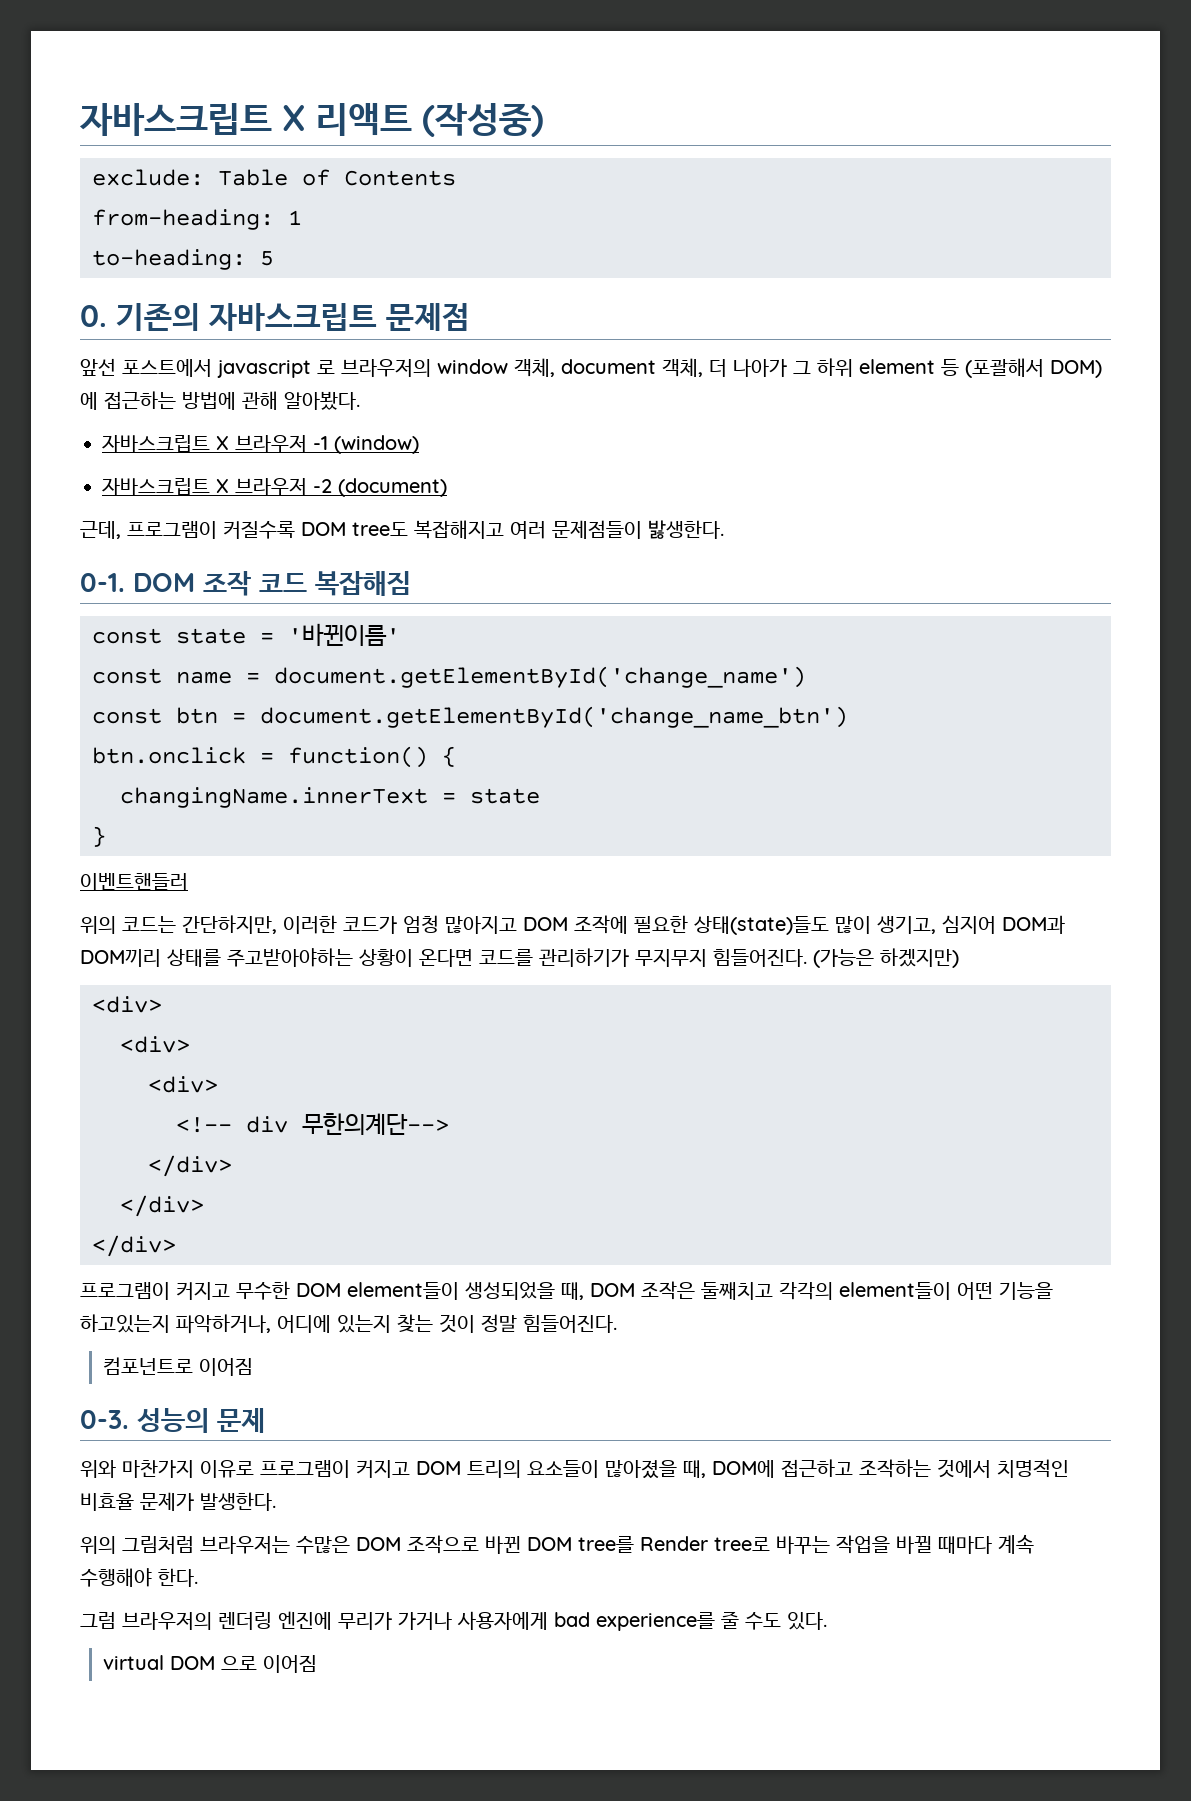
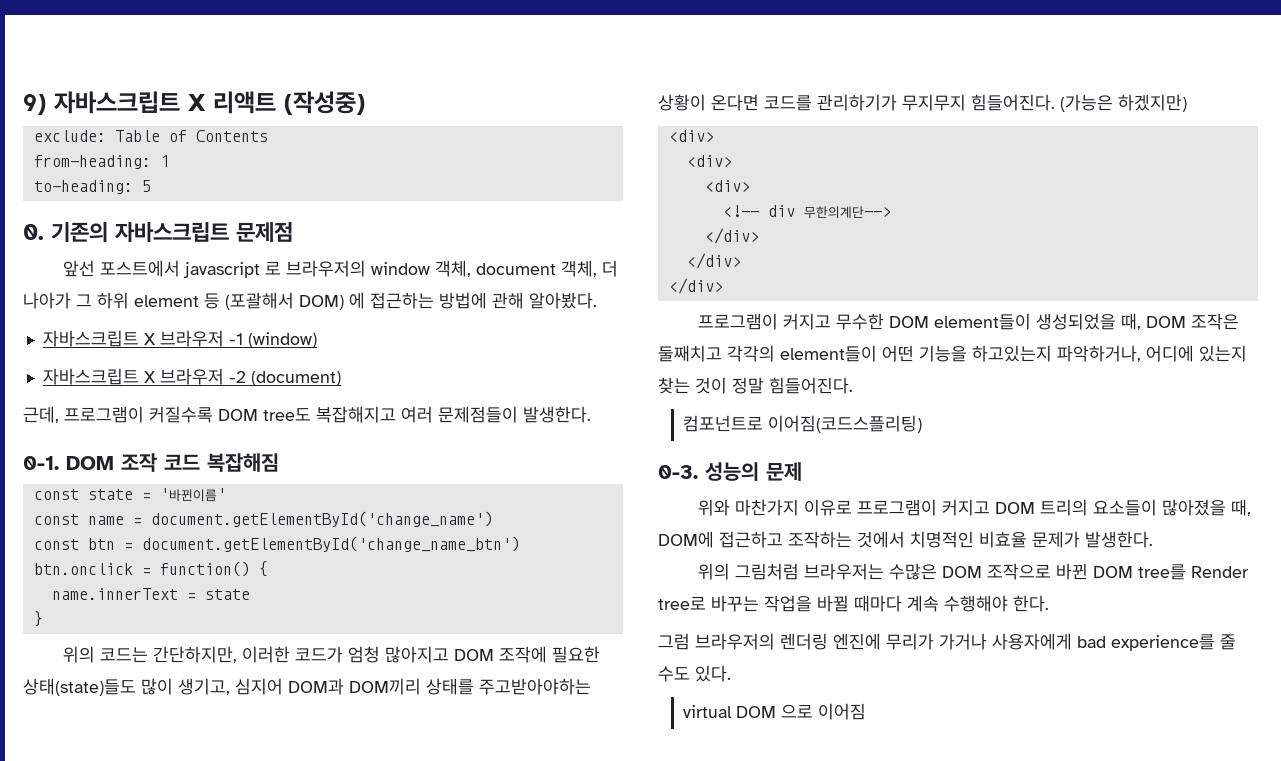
(79, 119) none -> [23,94,46,115] 9)
[648,520,724,539] 밣생한다. -> [523,406,591,423] 발생한다.
[120,787,428,808] changingName.innerText -> [51,588,178,600] name.innerText
[80,872,188,891] // 이벤트핸들러 -> (43, 619) none
[199,1358,254,1376] 이어짐 -> [768,415,923,433] 이어짐(코드스플리팅)

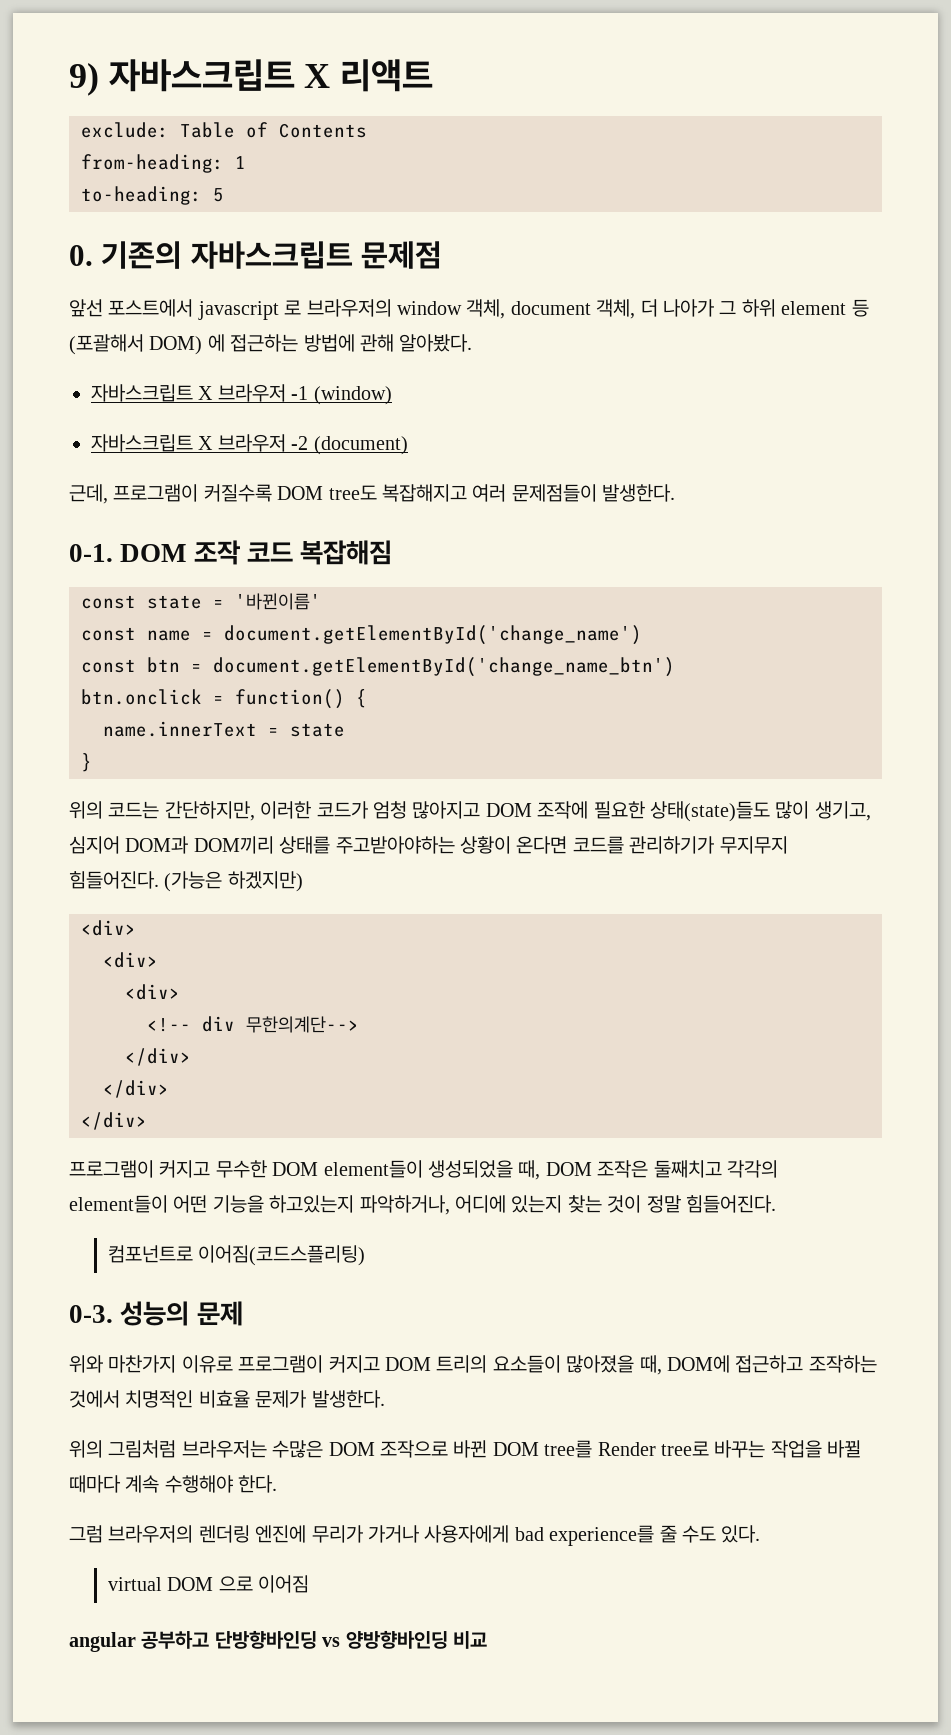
[284,91,365,115] (작성중) -> (434, 75) none
(867, 711) none -> [69,1630,487,1652] // angular 공부하고 단방향바인딩 vs 양방향바인딩 비교

